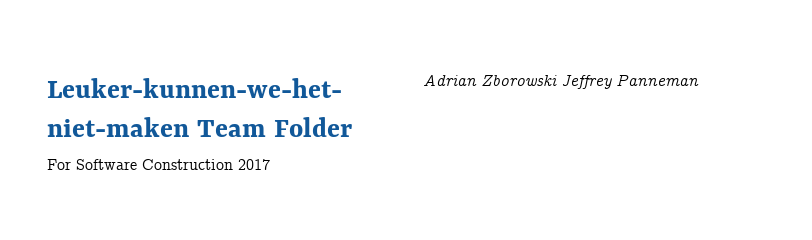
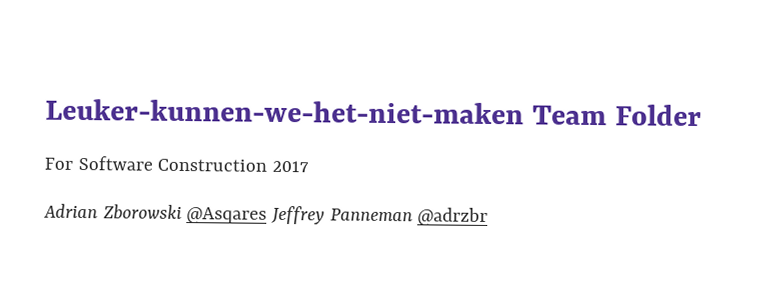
(557, 80) none -> [186,207,268,224] @Asqares
(699, 80) none -> [417,207,489,226] @adrzbr

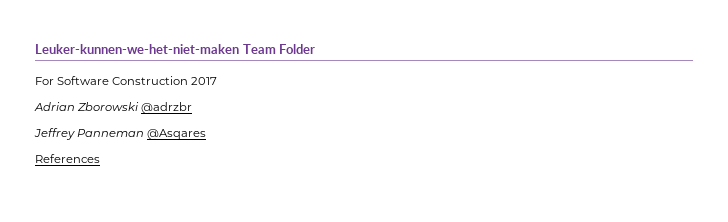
[186,207,268,224] @Asqares -> [141,102,193,114] @adrzbr //
[417,207,489,226] @adrzbr -> [147,129,207,140] [35,154,100,163] @Asqares // References

